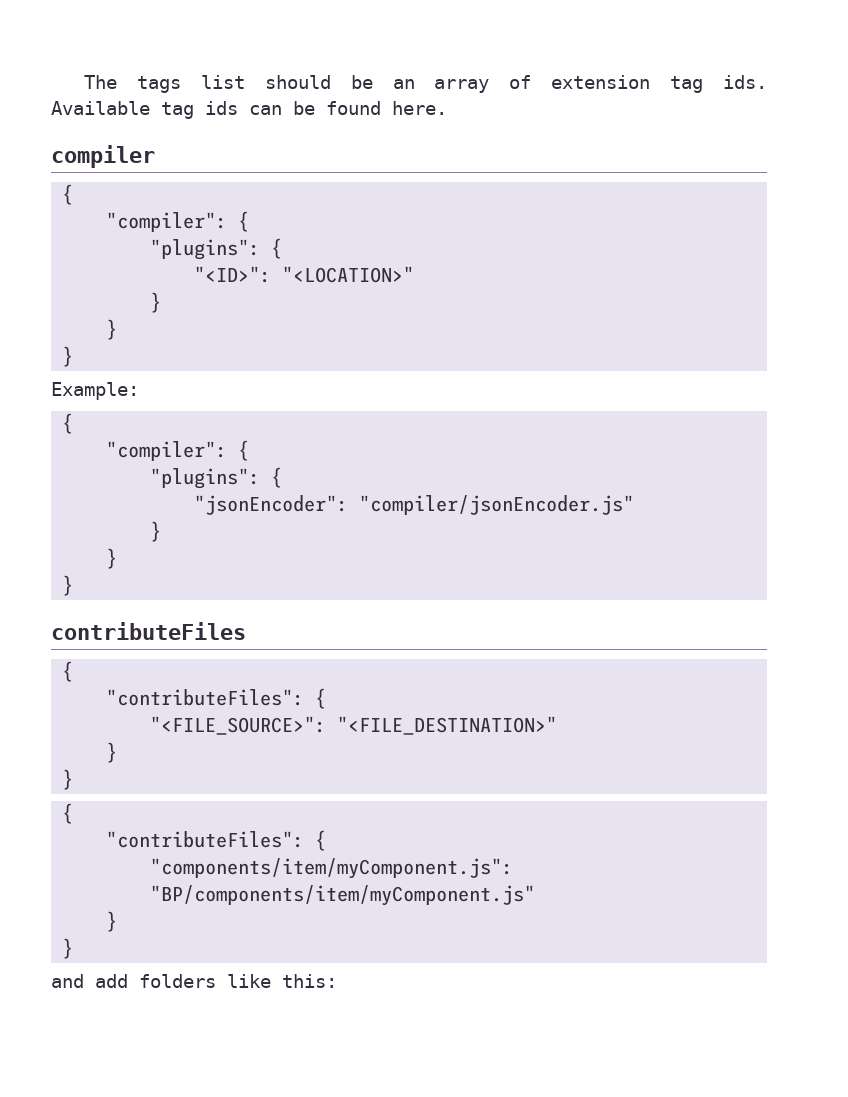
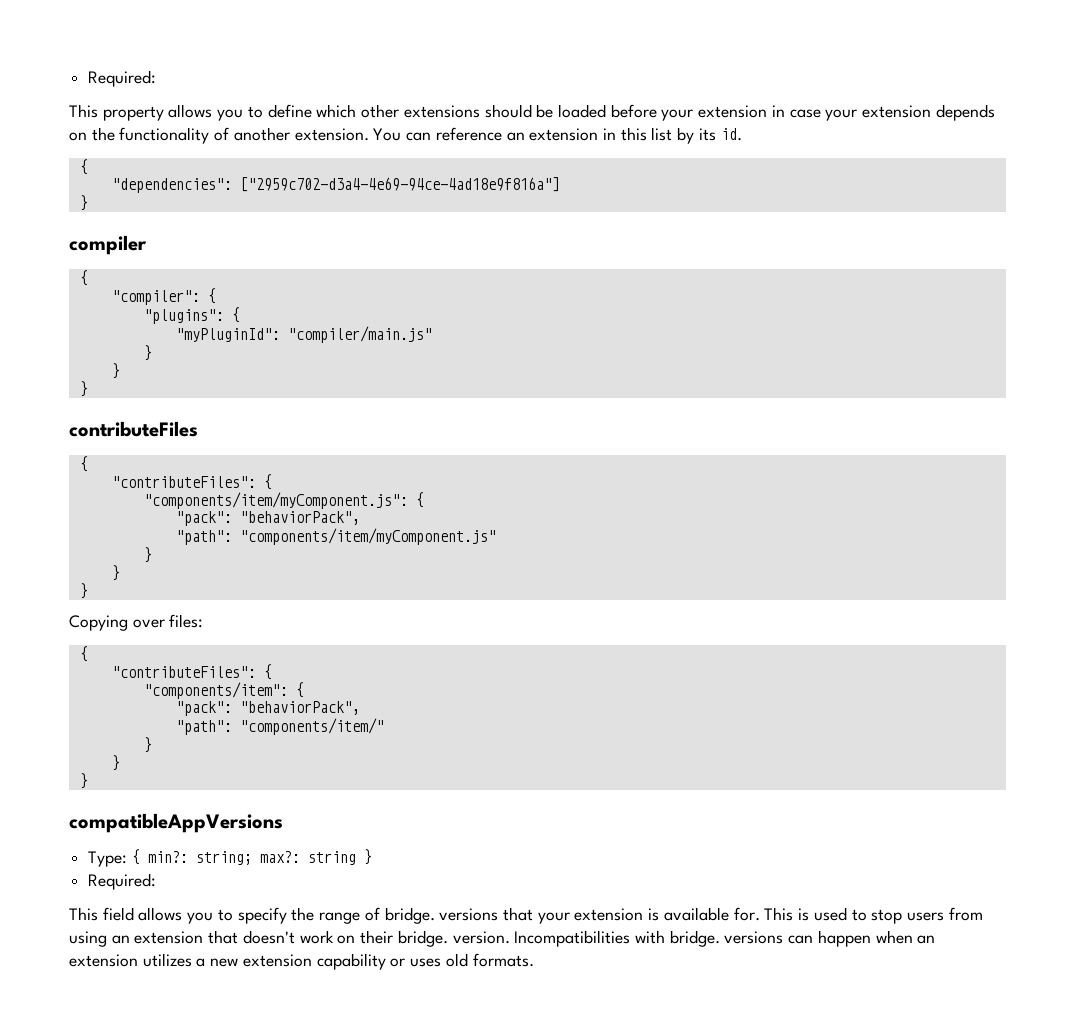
[84,75,767,93] [51,101,447,119] The tags list should be an array of extension tag ids. Available tag ids can be found here. -> [88,70,157,87] [69,104,995,121] [69,127,742,144] [79,159,88,175] [111,177,560,193] [79,195,88,211] Required: // This property allows you to define which other extensions should be loaded before your extension in case your extension depends on the functionality of another extension. You can reference an extension in this list by its id. // { // "dependencies": ["2959c702-d3a4-4e69-94ce-4ad18e9f816a"] // }
[194,266,415,283] [150,292,162,313] [106,319,118,340] [62,346,74,367] [51,382,139,400] [62,413,74,434] [106,440,250,461] [150,467,283,489] [194,495,635,515] "<ID>": "<LOCATION>" // } // } // } // Example: // { // "compiler": { // "plugins": { // "jsonEncoder": "compiler/jsonEncoder.js" -> [175,326,432,343] "myPluginId": "compiler/main.js"
[150,716,558,735] [106,742,118,763] [62,769,74,790] [62,803,74,824] [106,830,327,851] [150,858,514,879] [150,885,536,906] [106,911,118,932] [62,938,74,959] [51,974,337,988] "<FILE_SOURCE>": "<FILE_DESTINATION>" // } // } // { // "contributeFiles": { // "components/item/myComponent.js": "BP/components/item/myComponent.js" // } // } // and add folders like this: -> [143,492,424,509] [175,511,360,526] [175,528,496,545] [143,547,152,563] [111,565,120,581] [79,583,88,599] [69,614,204,631] [79,646,88,662] [111,664,272,680] [143,682,304,699] [175,701,360,716] [175,718,384,735] [143,737,152,753] [111,755,120,771] [79,773,88,789] [69,813,283,833] [88,849,372,867] [88,873,157,890] [69,907,983,924] [69,930,936,947] [69,953,534,970] "components/item/myComponent.js": { // "pack": "behaviorPack", // "path": "components/item/myComponent.js" // } // } // } // Copying over files: // { // "contributeFiles": { // "components/item": { // "pack": "behaviorPack", // "path": "components/item/" // } // } // } // compatibleAppVersions // Type: { min?: string; max?: string } // Required: // This field allows you to specify the range of bridge. versions that your extension is available for. This is used to stop users from using an extension that doesn't work on their bridge. version. Incompatibilities with bridge. versions can happen when an extension utilizes a new extension capability or uses old formats.

